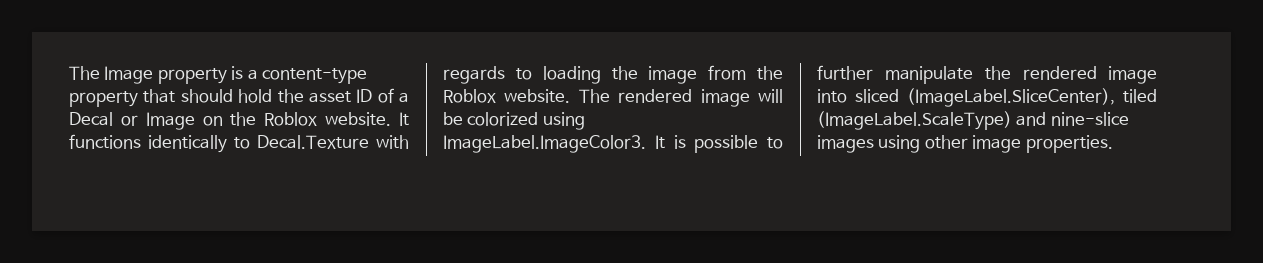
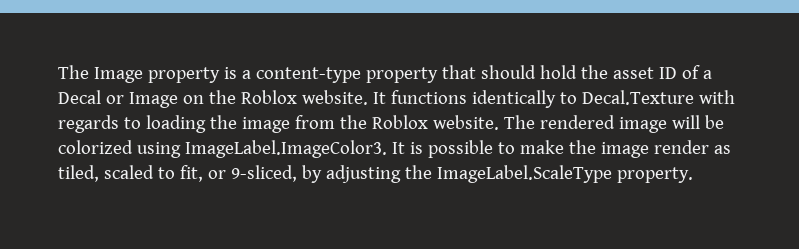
[817,65,1157,84] [817,88,1157,107] [817,111,1129,130] [817,135,1113,153] further manipulate the rendered image into sliced (ImageLabel.SliceCenter), tiled (ImageLabel.ScaleType) and nine-slice images using other image properties. -> [519,140,731,158] [58,165,693,183] make the image render as tiled, scaled to fit, or 9-sliced, by adjusting the ImageLabel.ScaleType property.

